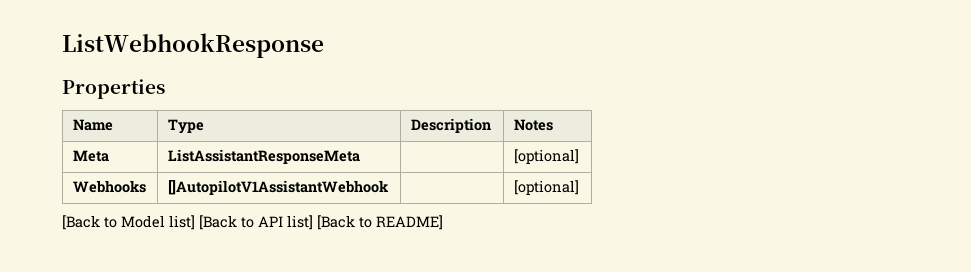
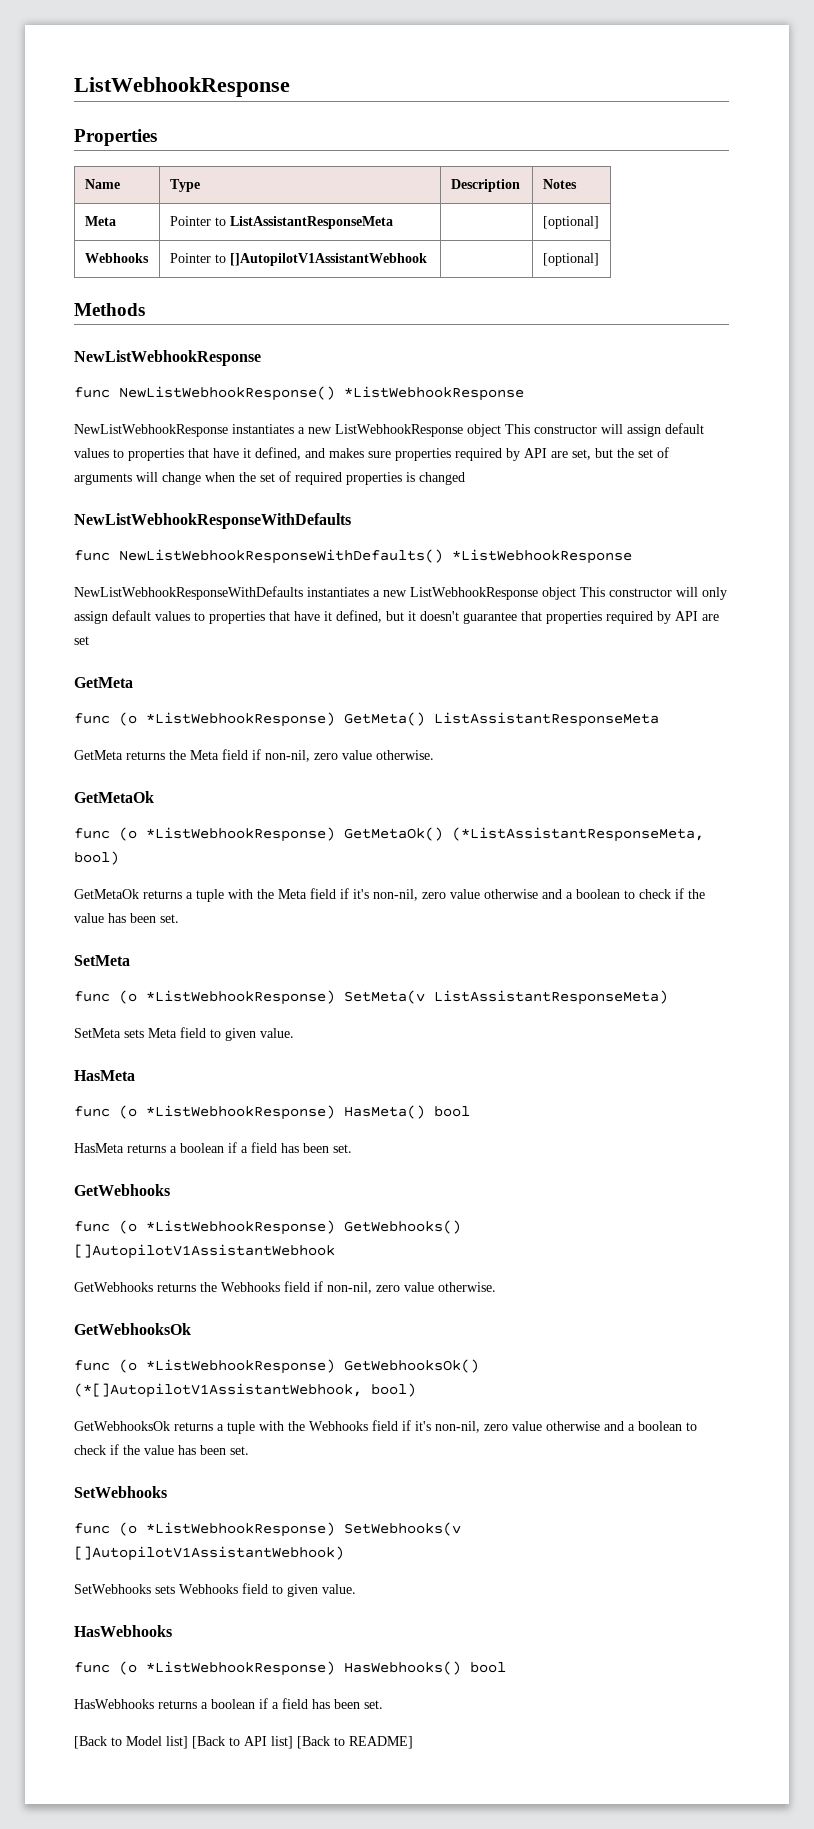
(109, 156) none -> [169,216,226,226] Pointer to
(146, 186) none -> [169,253,226,263] Pointer to
(579, 187) none -> [74,303,145,316] [74,350,261,366] [74,386,524,401] [74,423,704,437] [74,447,669,461] [74,471,465,485] [74,513,351,529] [74,549,632,564] [74,586,727,600] [74,610,719,624] [74,636,89,645] [74,677,133,688] [74,712,659,727] [74,749,434,762] [74,791,154,803] [74,827,704,842] [74,851,119,865] [74,888,705,902] [74,913,179,923] [74,955,130,966] [74,990,668,1005] [74,1027,294,1041] [74,1070,135,1081] [74,1105,470,1120] [74,1142,352,1153] [74,1184,170,1196] [74,1220,461,1235] [74,1244,335,1259] [74,1281,496,1294] [74,1323,191,1335] [74,1359,479,1374] [74,1383,416,1398] [74,1420,697,1434] [74,1444,249,1455] [74,1486,167,1498] [74,1522,461,1537] [74,1546,344,1561] [74,1583,356,1597] [74,1625,172,1637] [74,1661,506,1676] [74,1698,383,1709] // Methods // NewListWebhookResponse // func NewListWebhookResponse() *ListWebhookResponse // NewListWebhookResponse instantiates a new ListWebhookResponse object This constructor will assign default values to properties that have it defined, and makes sure properties required by API are set, but the set of arguments will change when the set of required properties is changed // NewListWebhookResponseWithDefaults // func NewListWebhookResponseWithDefaults() *ListWebhookResponse // NewListWebhookResponseWithDefaults instantiates a new ListWebhookResponse object This constructor will only assign default values to properties that have it defined, but it doesn't guarantee that properties required by API are set // GetMeta // func (o *ListWebhookResponse) GetMeta() ListAssistantResponseMeta // GetMeta returns the Meta field if non-nil, zero value otherwise. // GetMetaOk // func (o *ListWebhookResponse) GetMetaOk() (*ListAssistantResponseMeta, bool) // GetMetaOk returns a tuple with the Meta field if it's non-nil, zero value otherwise and a boolean to check if the value has been set. // SetMeta // func (o *ListWebhookResponse) SetMeta(v ListAssistantResponseMeta) // SetMeta sets Meta field to given value. // HasMeta // func (o *ListWebhookResponse) HasMeta() bool // HasMeta returns a boolean if a field has been set. // GetWebhooks // func (o *ListWebhookResponse) GetWebhooks() []AutopilotV1AssistantWebhook // GetWebhooks returns the Webhooks field if non-nil, zero value otherwise. // GetWebhooksOk // func (o *ListWebhookResponse) GetWebhooksOk() (*[]AutopilotV1AssistantWebhook, bool) // GetWebhooksOk returns a tuple with the Webhooks field if it's non-nil, zero value otherwise and a boolean to check if the value has been set. // SetWebhooks // func (o *ListWebhookResponse) SetWebhooks(v []AutopilotV1AssistantWebhook) // SetWebhooks sets Webhooks field to given value. // HasWebhooks // func (o *ListWebhookResponse) HasWebhooks() bool // HasWebhooks returns a boolean if a field has been set.

